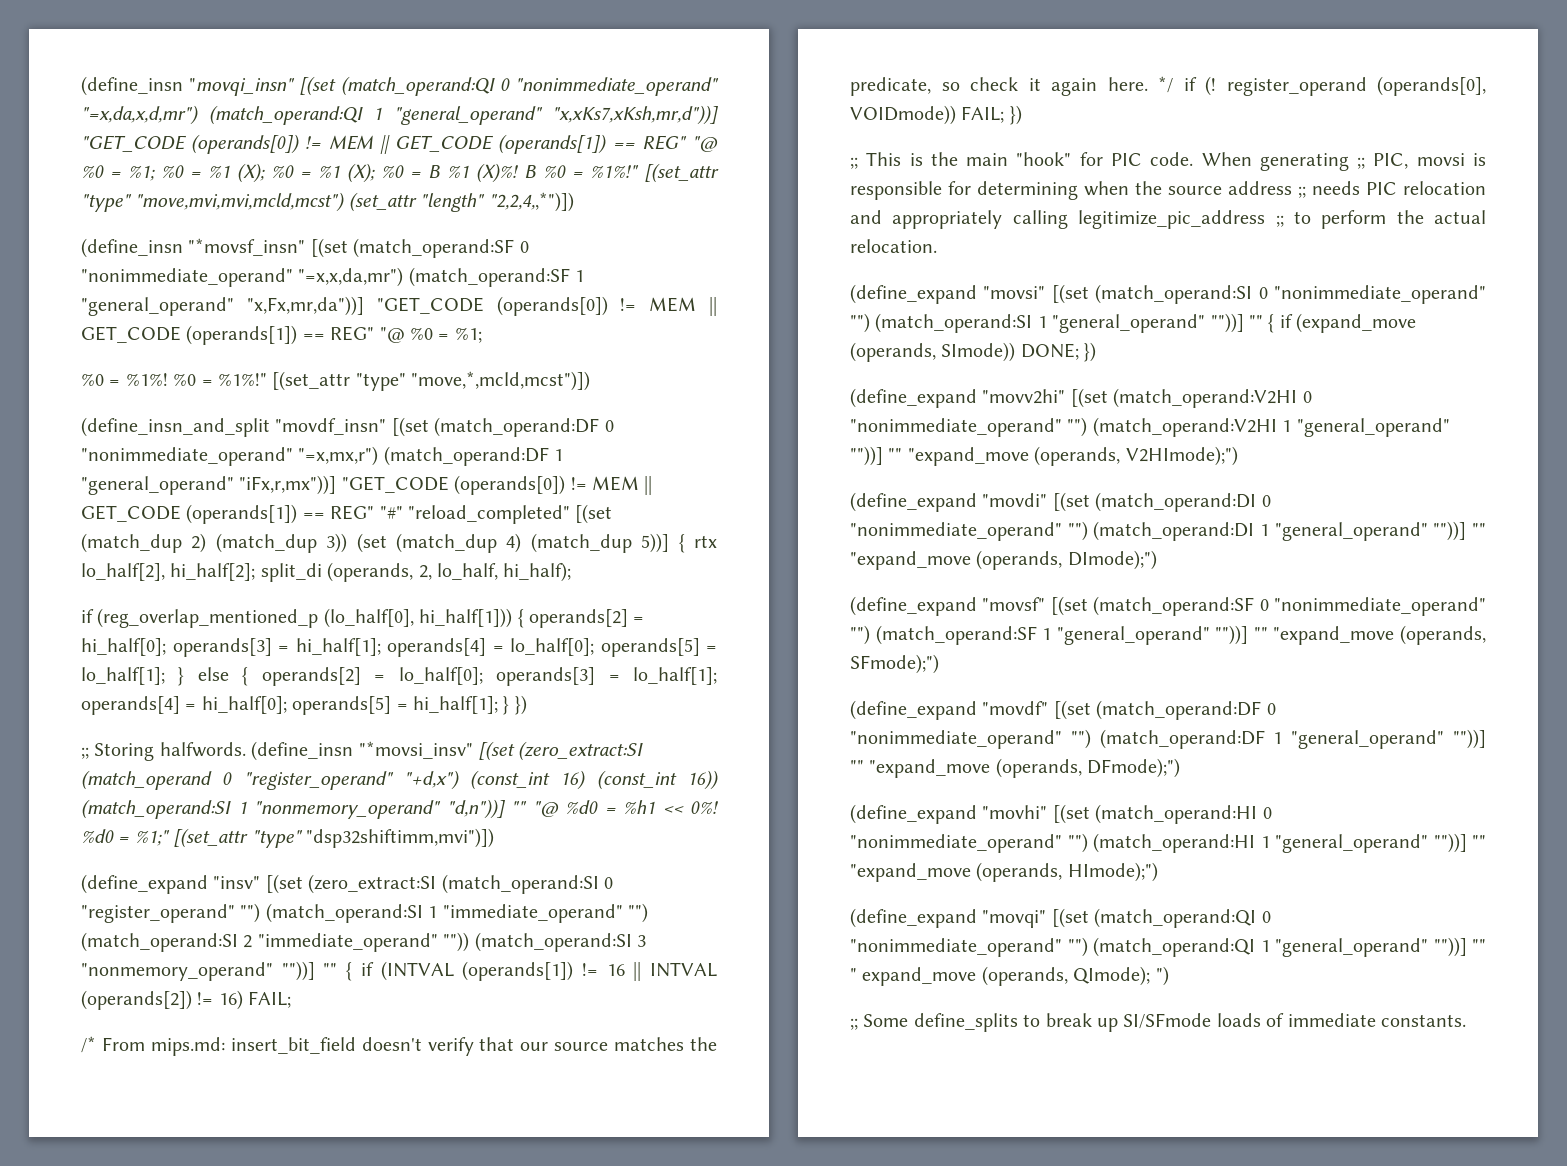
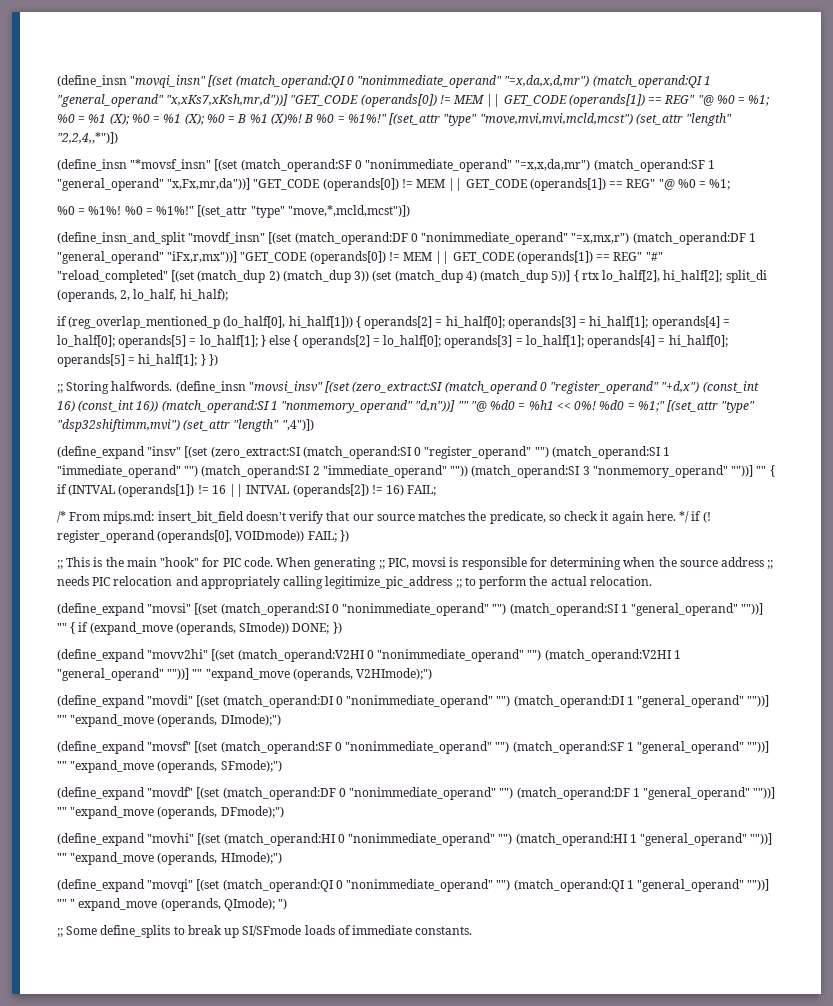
[358,741,473,759] "*movsi_insv" -> [248,381,323,393] "movsi_insv"
[306,828,494,848] "dsp32shiftimm,mvi")]) -> [57,419,314,432] "dsp32shiftimm,mvi") (set_attr "length" ",4")])

